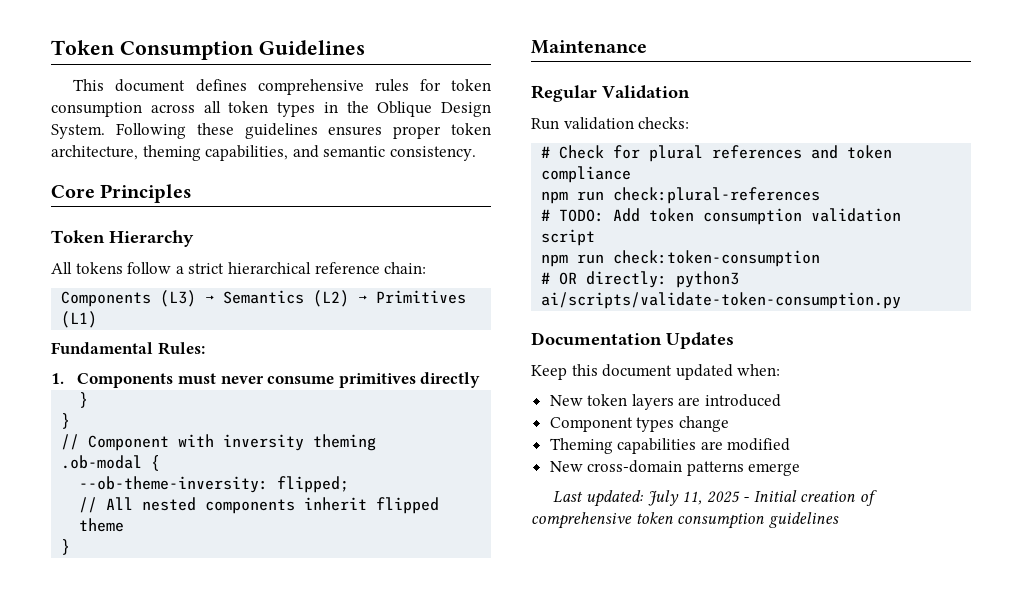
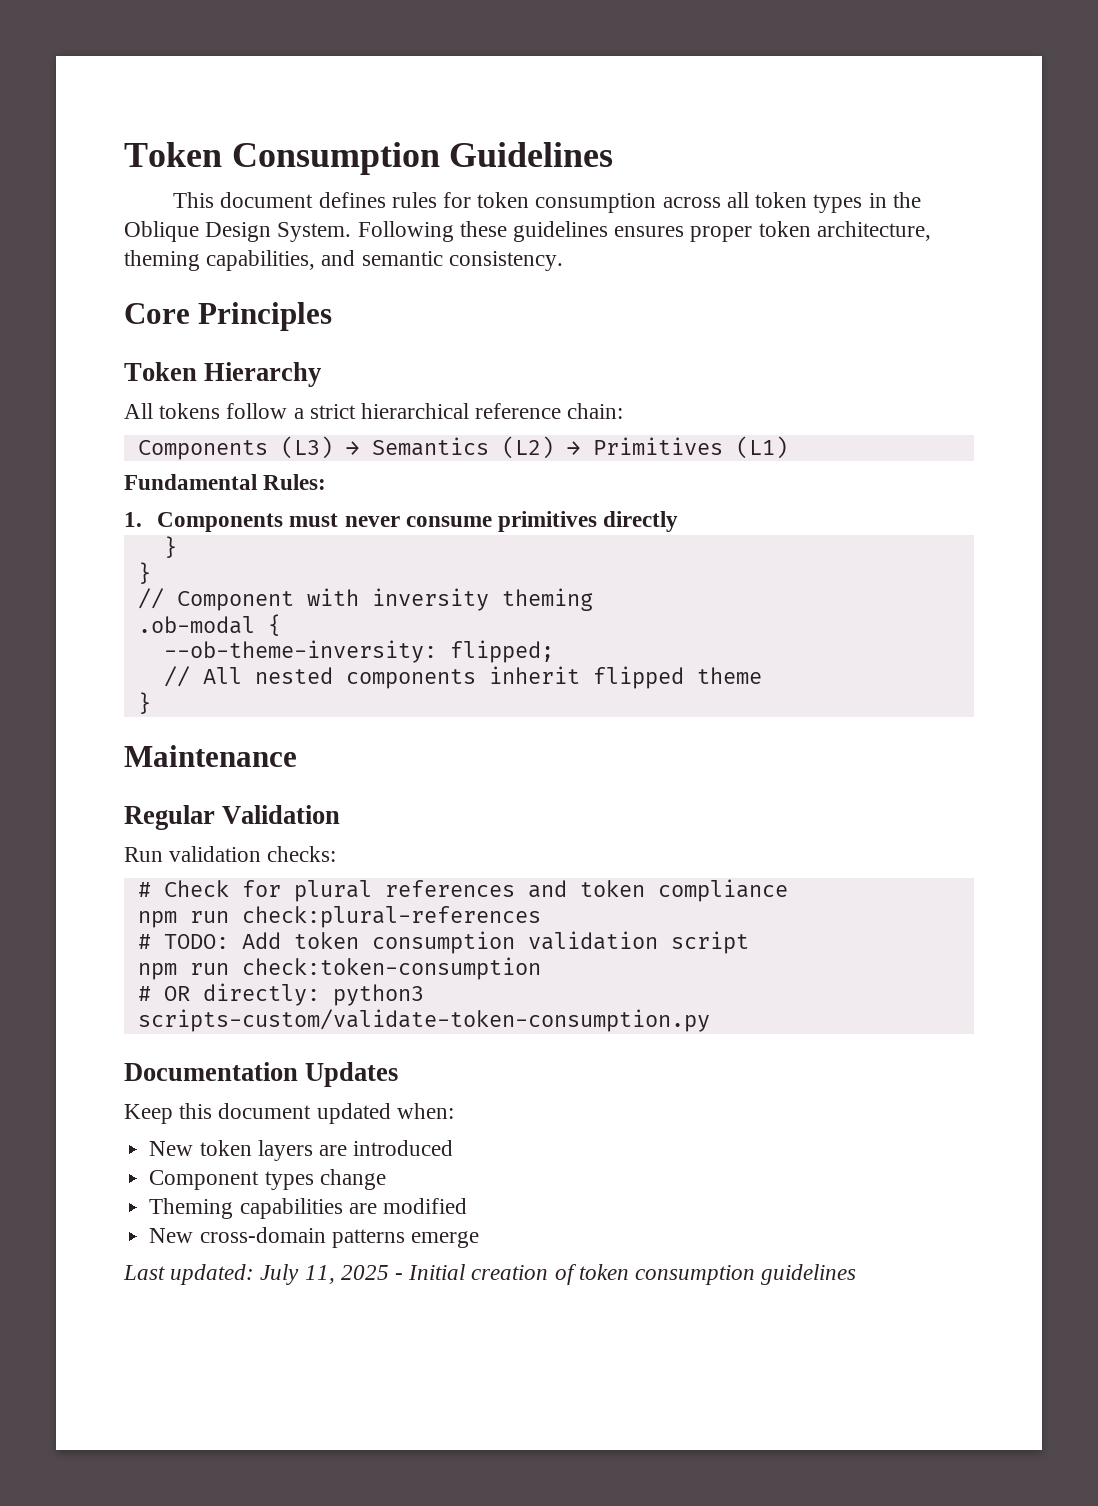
[257,79,364,95] comprehensive -> (386, 200) none
[541,292,902,309] ai/scripts/validate-token-consumption.py -> [137,1009,710,1032] scripts-custom/validate-token-consumption.py
[531,512,632,529] comprehensive -> (577, 1274) none

